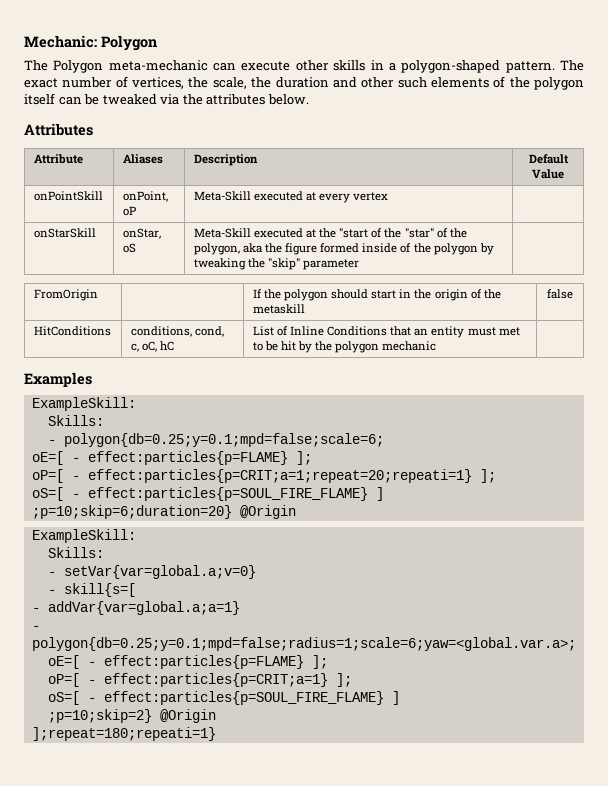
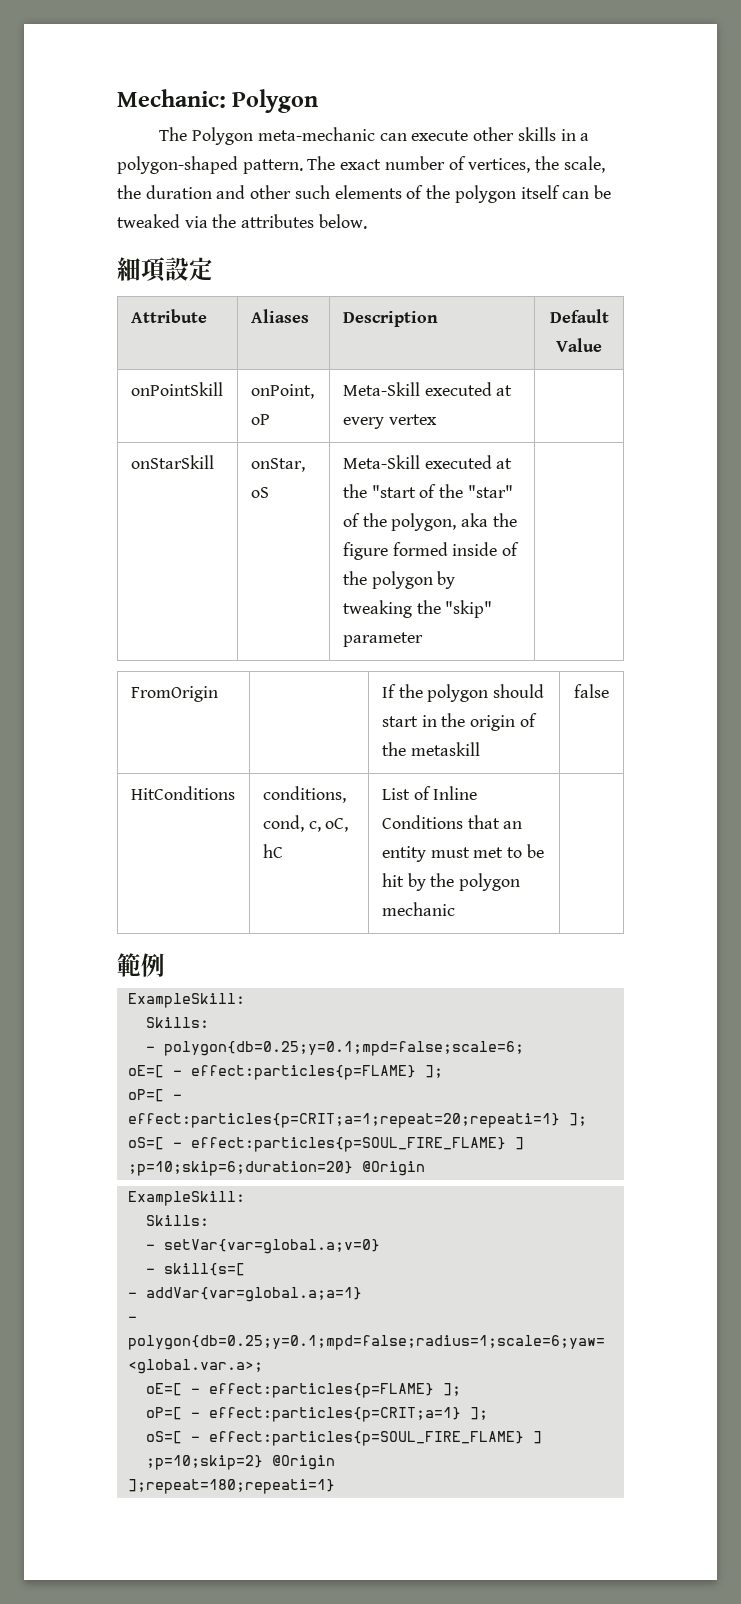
[24,123,93,136] Attributes -> [117,257,213,282] 細項設定
[24,372,92,387] Examples -> [117,953,165,977] 範例

